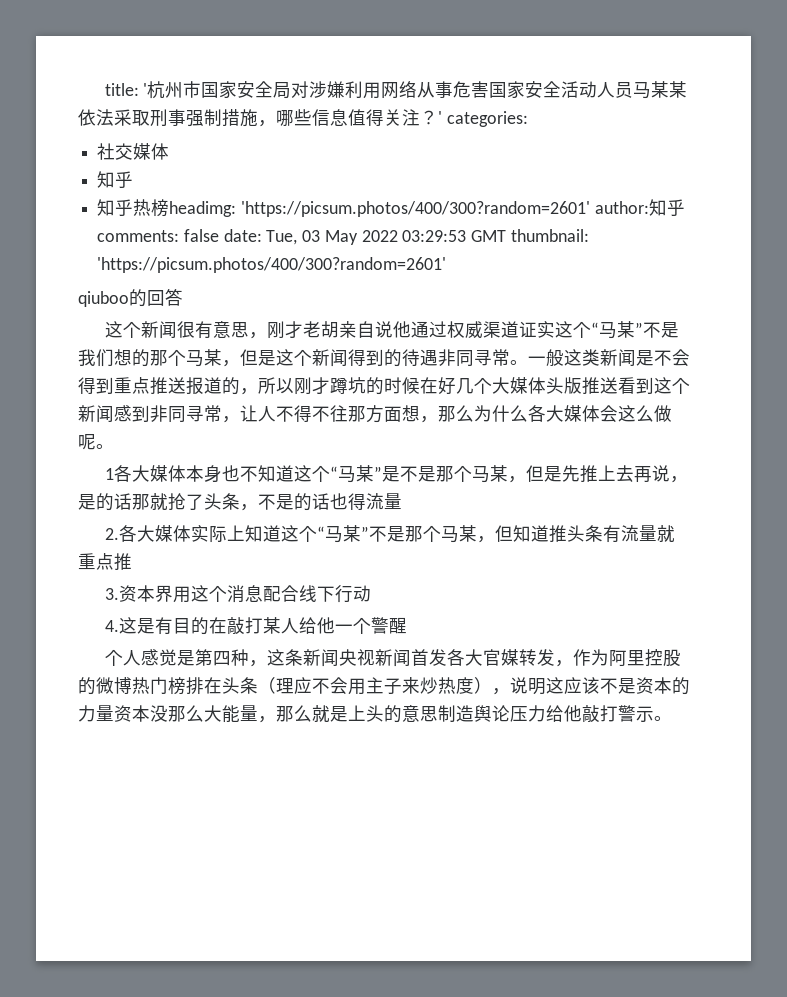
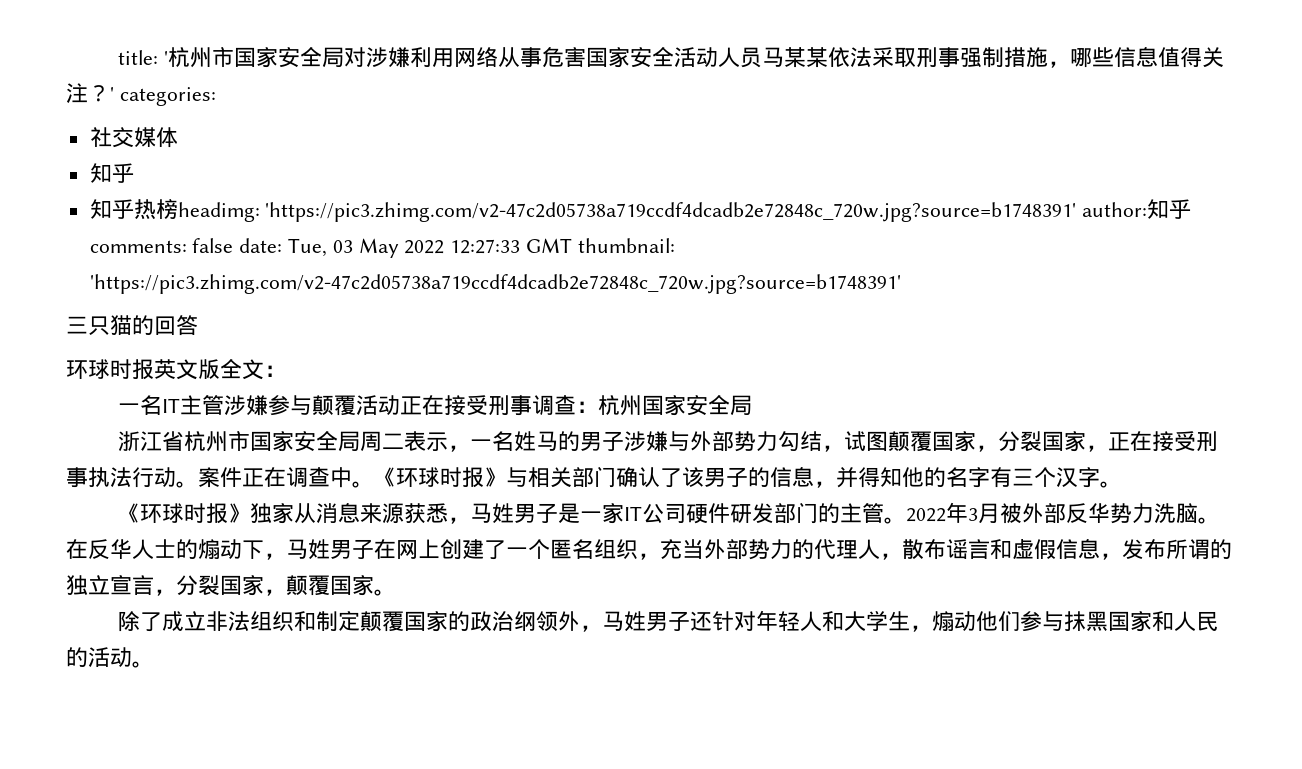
[240,201,590,217] 'https://picsum.photos/400/300?random=2601' -> [265,202,1077,222] 'https://pic3.zhimg.com/v2-47c2d05738a719ccdf4dcadb2e72848c_720w.jpg?source=b1748391'
[402,230,467,242] 03:29:53 -> [450,239,521,254] 12:27:33
[97,257,447,273] [78,291,129,307] 'https://picsum.photos/400/300?random=2601' // qiuboo -> [89,274,901,294] [66,315,132,335] 'https://pic3.zhimg.com/v2-47c2d05738a719ccdf4dcadb2e72848c_720w.jpg?source=b1748391' // 三只猫
[104,321,679,339] [78,349,690,367] [78,377,690,395] [78,405,672,423] [78,434,114,450] [104,465,688,483] [78,493,402,511] [104,525,675,543] [78,553,132,571] [104,585,371,603] [104,617,407,635] [104,649,681,667] [78,677,690,695] [78,705,654,723] 这个新闻很有意思，刚才老胡亲自说他通过权威渠道证实这个“马某”不是我们想的那个马某，但是这个新闻得到的待遇非同寻常。一般这类新闻是不会得到重点推送报道的，所以刚才蹲坑的时候在好几个大媒体头版推送看到这个新闻感到非同寻常，让人不得不往那方面想，那么为什么各大媒体会这么做呢。 // 1各大媒体本身也不知道这个“马某”是不是那个马某，但是先推上去再说，是的话那就抢了头条，不是的话也得流量 // 2.各大媒体实际上知道这个“马某”不是那个马某，但知道推头条有流量就重点推 // 3.资本界用这个消息配合线下行动 // 4.这是有目的在敲打某人给他一个警醒 // 个人感觉是第四种，这条新闻央视新闻首发各大官媒转发，作为阿里控股的微博热门榜排在头条（理应不会用主子来炒热度），说明这应该不是资本的力量资本没那么大能量，那么就是上头的意思制造舆论压力给他敲打警示 -> [66,359,286,380] [118,395,753,416] [118,431,1219,452] [66,466,1122,488] [118,502,1221,524] [66,538,1232,560] [66,575,396,596] [118,610,1219,632] [66,647,132,667] 环球时报英文版全文： // 一名IT主管涉嫌参与颠覆活动正在接受刑事调查：杭州国家安全局 // 浙江省杭州市国家安全局周二表示，一名姓马的男子涉嫌与外部势力勾结，试图颠覆国家，分裂国家，正在接受刑事执法行动。案件正在调查中。《环球时报》与相关部门确认了该男子的信息，并得知他的名字有三个汉字。 // 《环球时报》独家从消息来源获悉，马姓男子是一家IT公司硬件研发部门的主管。2022年3月被外部反华势力洗脑。在反华人士的煽动下，马姓男子在网上创建了一个匿名组织，充当外部势力的代理人，散布谣言和虚假信息，发布所谓的独立宣言，分裂国家，颠覆国家。 // 除了成立非法组织和制定颠覆国家的政治纲领外，马姓男子还针对年轻人和大学生，煽动他们参与抹黑国家和人民的活动

